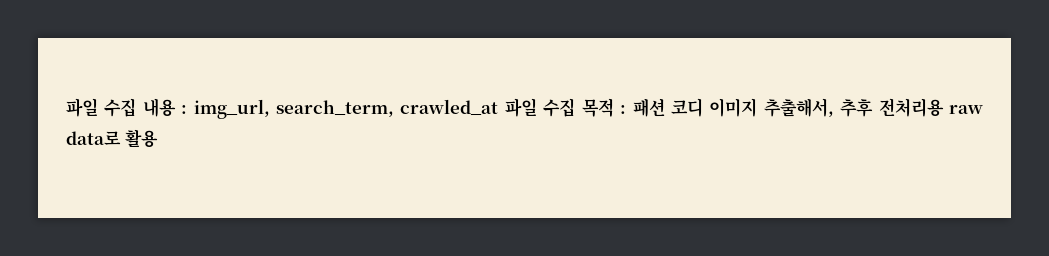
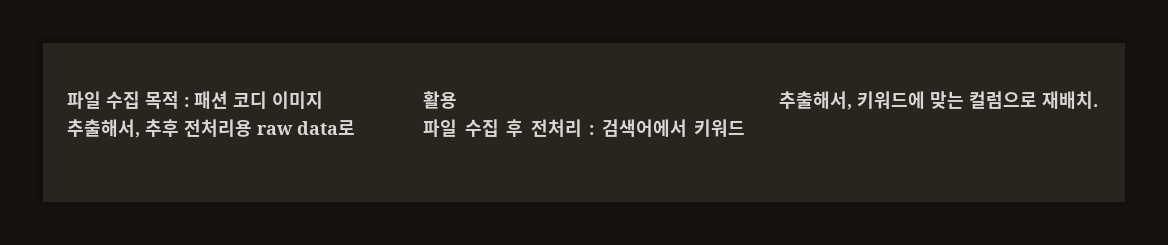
[66,98,576,119] 파일 수집 내용 : img_url, search_term, crawled_at 파일 수집 -> [67,91,140,109] 파일 수집
(158, 138) none -> [423,119,745,137] [779,91,1098,110] // 파일 수집 후 전처리 : 검색어에서 키워드 추출해서, 키워드에 맞는 컬럼으로 재배치.

